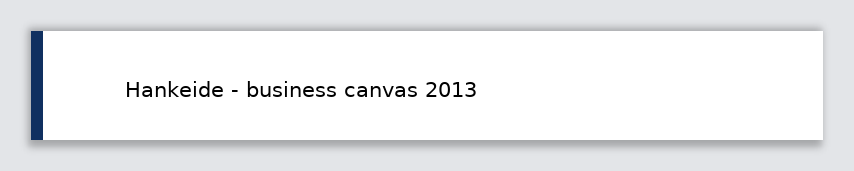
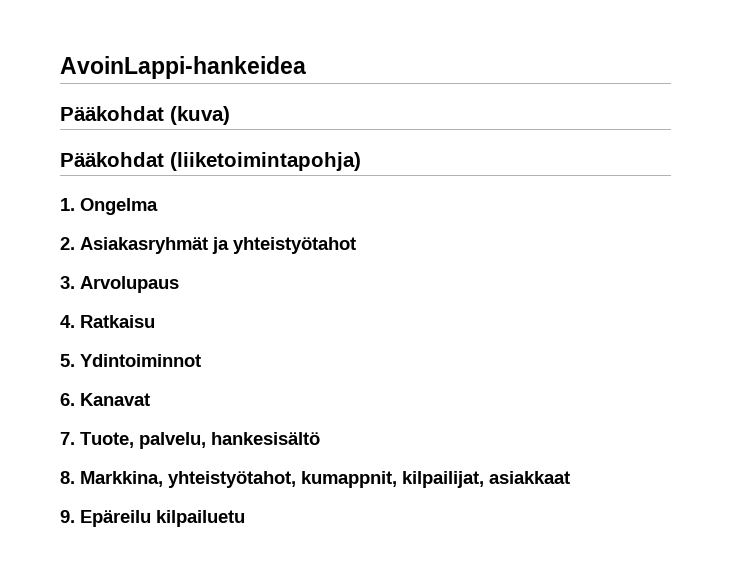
[125,81,477,97] Hankeide - business canvas 2013 -> [60,56,306,79] [60,106,230,125] [60,152,361,171] [60,198,158,215] [60,237,356,254] [60,276,179,293] [60,315,155,328] [60,354,201,367] [60,393,150,406] [60,432,320,449] [60,471,570,488] [60,510,245,527] AvoinLappi-hankeidea // Pääkohdat (kuva) // Pääkohdat (liiketoimintapohja) // 1. Ongelma // 2. Asiakasryhmät ja yhteistyötahot // 3. Arvolupaus // 4. Ratkaisu // 5. Ydintoiminnot // 6. Kanavat // 7. Tuote, palvelu, hankesisältö // 8. Markkina, yhteistyötahot, kumappnit, kilpailijat, asiakkaat // 9. Epäreilu kilpailuetu

